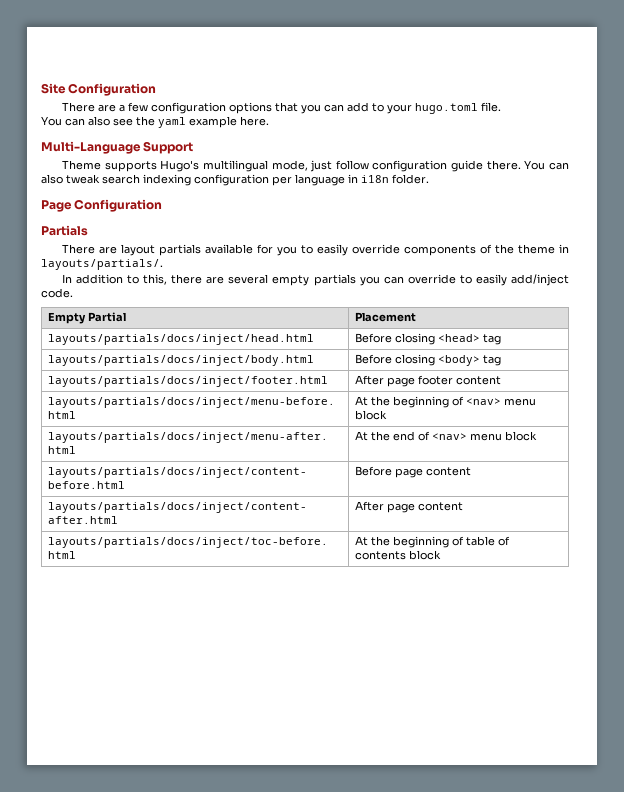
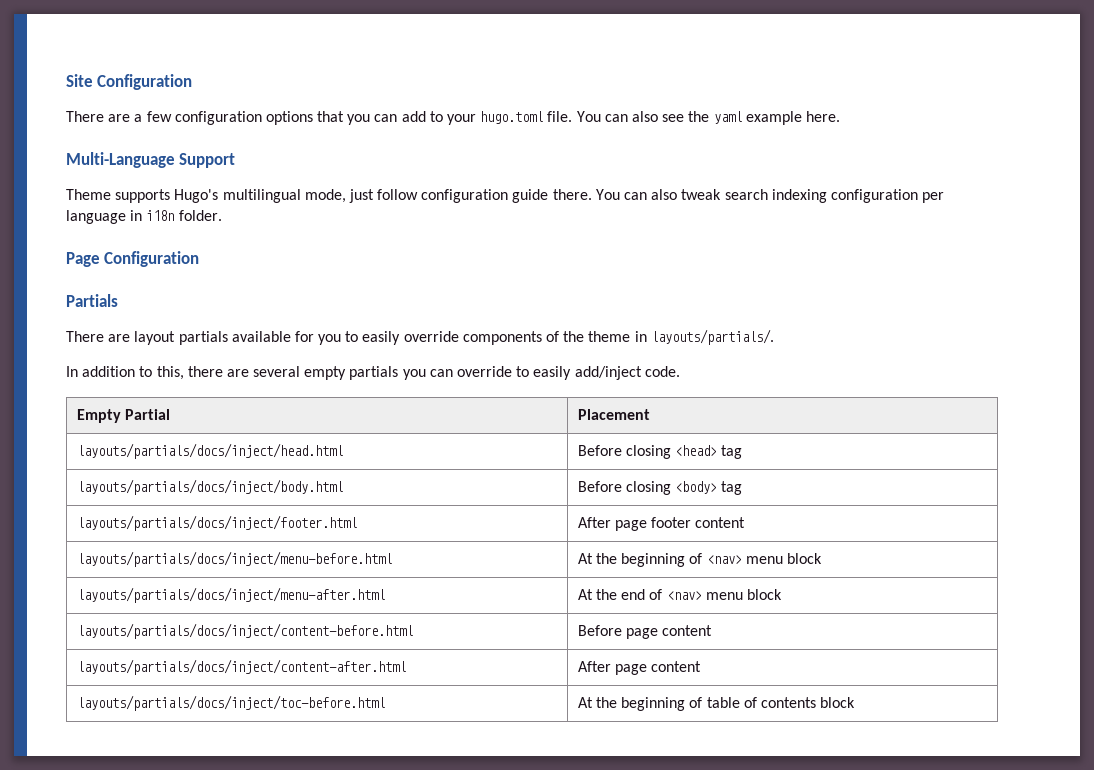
(501, 107) // -> (573, 116) none

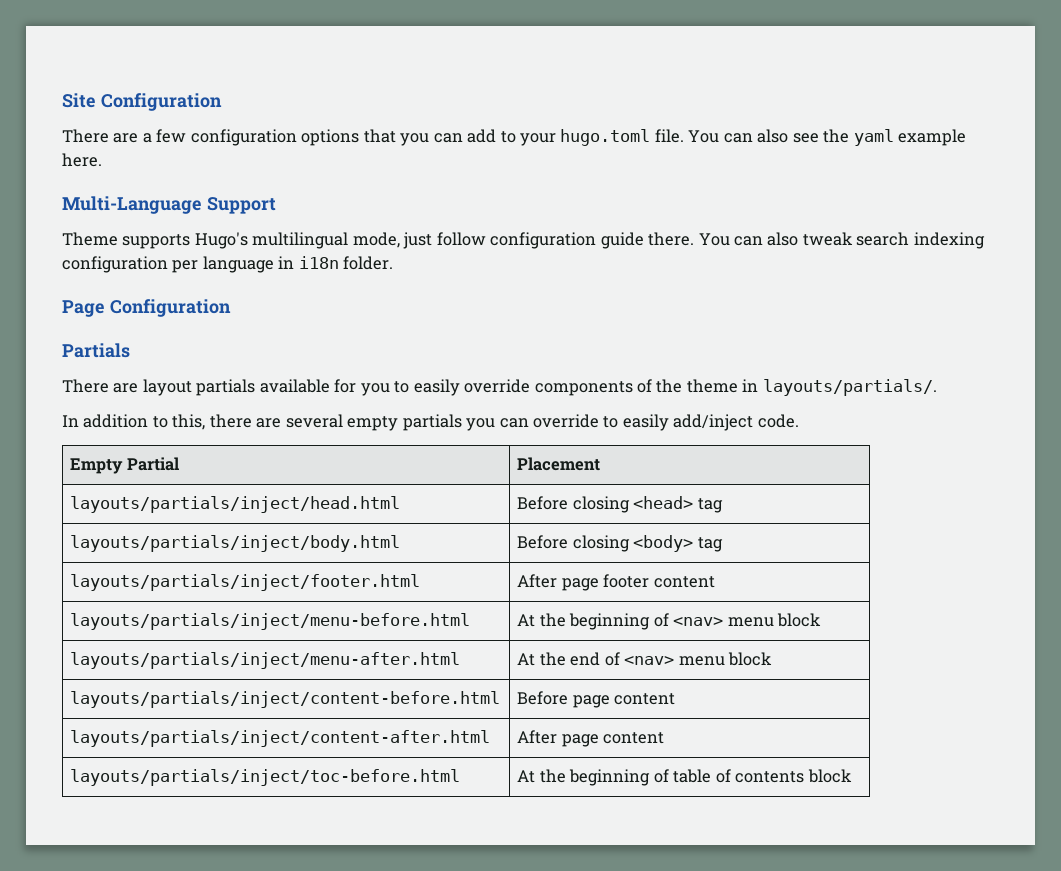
[76,443,343,459] layouts/partials/docs/inject/head.html -> [70,496,401,513] layouts/partials/inject/head.html
[76,479,343,495] layouts/partials/docs/inject/body.html -> [70,535,401,552] layouts/partials/inject/body.html
[76,515,357,531] layouts/partials/docs/inject/footer.html -> [70,574,421,591] layouts/partials/inject/footer.html
[76,551,392,567] layouts/partials/docs/inject/menu-before.html -> [70,613,471,630] layouts/partials/inject/menu-before.html
[76,587,385,603] layouts/partials/docs/inject/menu-after.html -> [70,652,461,669] layouts/partials/inject/menu-after.html
[76,623,413,639] layouts/partials/docs/inject/content-before.html -> [70,691,501,708] layouts/partials/inject/content-before.html
[76,659,406,675] layouts/partials/docs/inject/content-after.html -> [70,730,491,747] layouts/partials/inject/content-after.html
[76,695,385,711] layouts/partials/docs/inject/toc-before.html -> [70,769,461,786] layouts/partials/inject/toc-before.html

